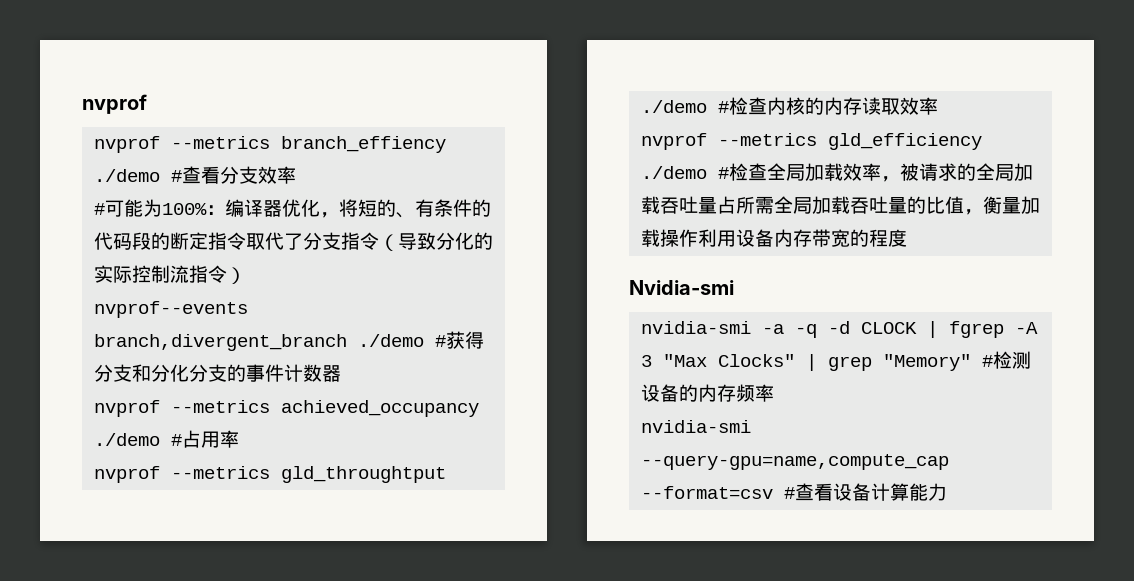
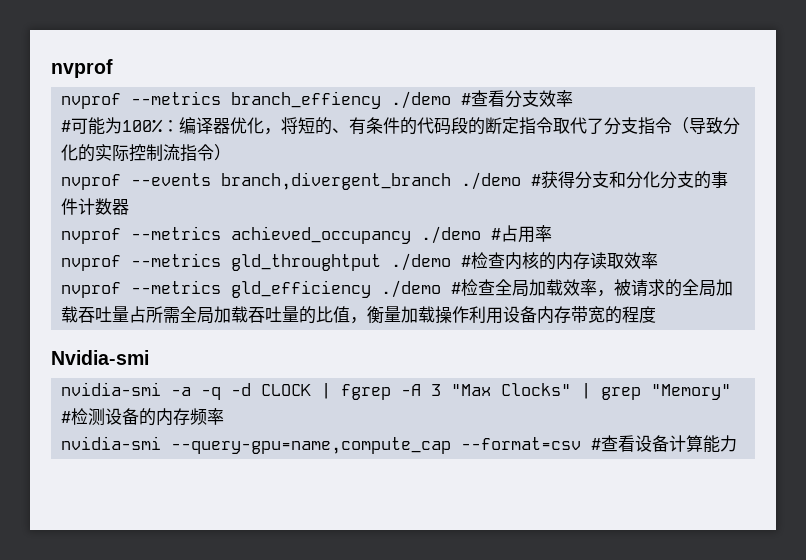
[94,301,248,318] nvprof--events -> [61,173,212,190] nvprof --events

